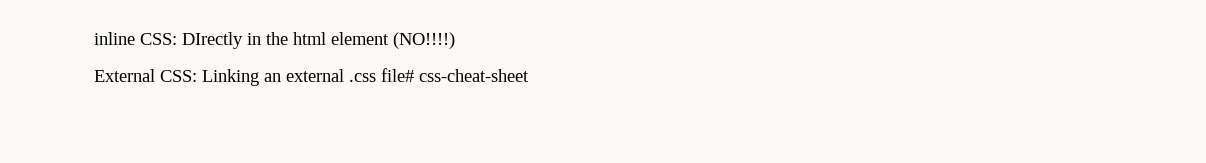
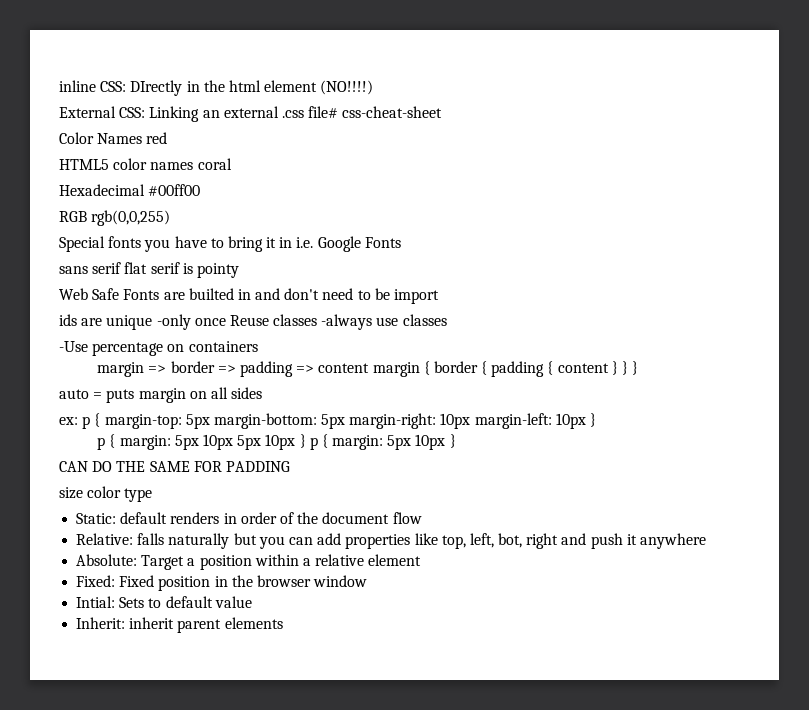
(529, 75) none -> [59,132,168,144] [59,158,232,170] [59,184,201,196] [59,210,171,226] [59,236,401,252] [59,262,239,278] [59,288,440,304] [59,314,447,330] [59,341,258,356] [97,361,639,377] [59,387,263,403] [59,413,597,429] [97,434,456,450] [59,461,290,472] [59,486,153,502] [76,512,422,524] [76,533,707,549] [76,554,422,570] [76,575,368,591] [76,596,252,608] [76,617,283,633] // Color Names red // HTML5 color names coral // Hexadecimal #00ff00 // RGB rgb(0,0,255) // Special fonts you have to bring it in i.e. Google Fonts // sans serif flat serif is pointy // Web Safe Fonts are builted in and don't need to be import // ids are unique -only once Reuse classes -always use classes // -Use percentage on containers // margin => border => padding => content margin { border { padding { content } } } // auto = puts margin on all sides // ex: p { margin-top: 5px margin-bottom: 5px margin-right: 10px margin-left: 10px } // p { margin: 5px 10px 5px 10px } p { margin: 5px 10px } // CAN DO THE SAME FOR PADDING // size color type // Static: default renders in order of the document flow // Relative: falls naturally but you can add properties like top, left, bot, right and push it anywhere // Absolute: Target a position within a relative element // Fixed: Fixed position in the browser window // Intial: Sets to default value // Inherit: inherit parent elements

